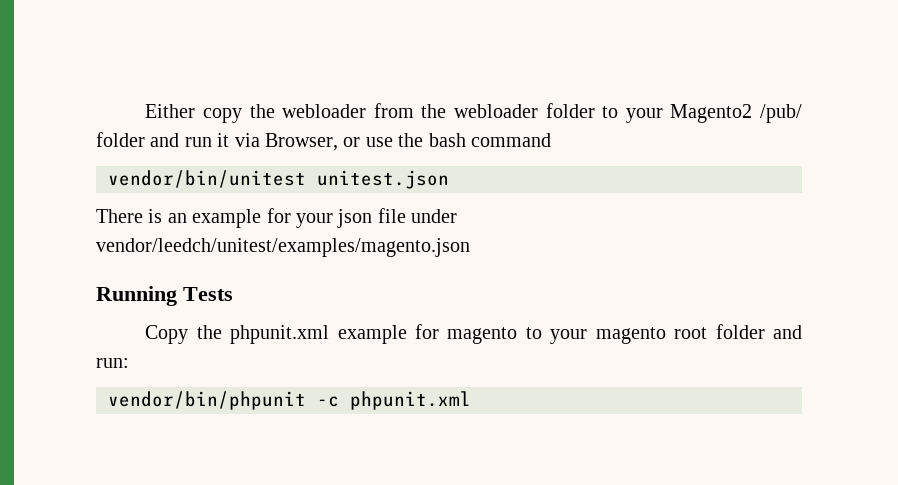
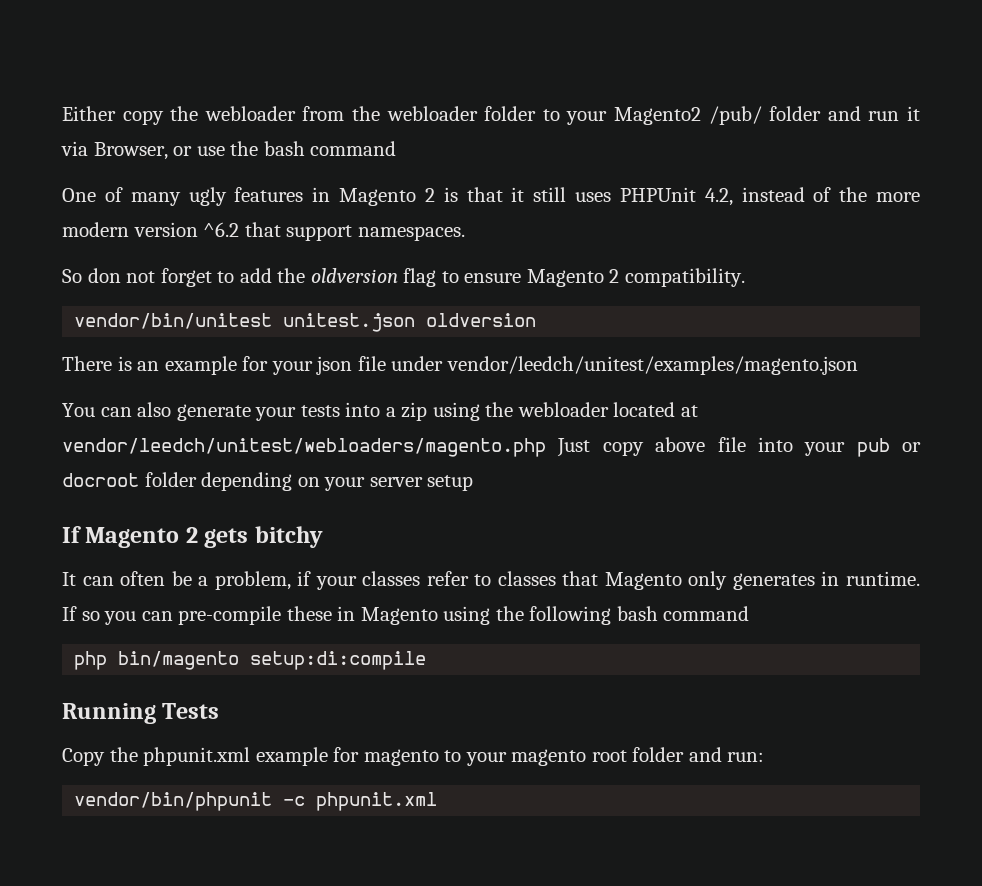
(551, 140) none -> [62,187,921,206] [62,222,465,241] [62,268,745,287] // One of many ugly features in Magento 2 is that it still uses PHPUnit 4.2, instead of the more modern version ^6.2 that support namespaces. // So don not forget to add the oldversion flag to ensure Magento 2 compatibility.
(449, 179) none -> [426,313,537,327] oldversion
(470, 247) none -> [62,402,698,421] [62,437,921,457] [62,472,474,491] [62,526,323,548] [62,571,920,590] [62,606,750,625] [74,651,427,670] // You can also generate your tests into a zip using the webloader located at vendor/leedch/unitest/webloaders/magento.php Just copy above file into your pub or docroot folder depending on your server setup // If Magento 2 gets bitchy // It can often be a problem, if your classes refer to classes that Magento only generates in runtime. If so you can pre-compile these in Magento using the following bash command // php bin/magento setup:di:compile

